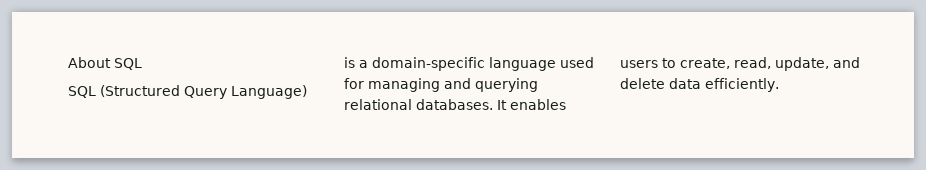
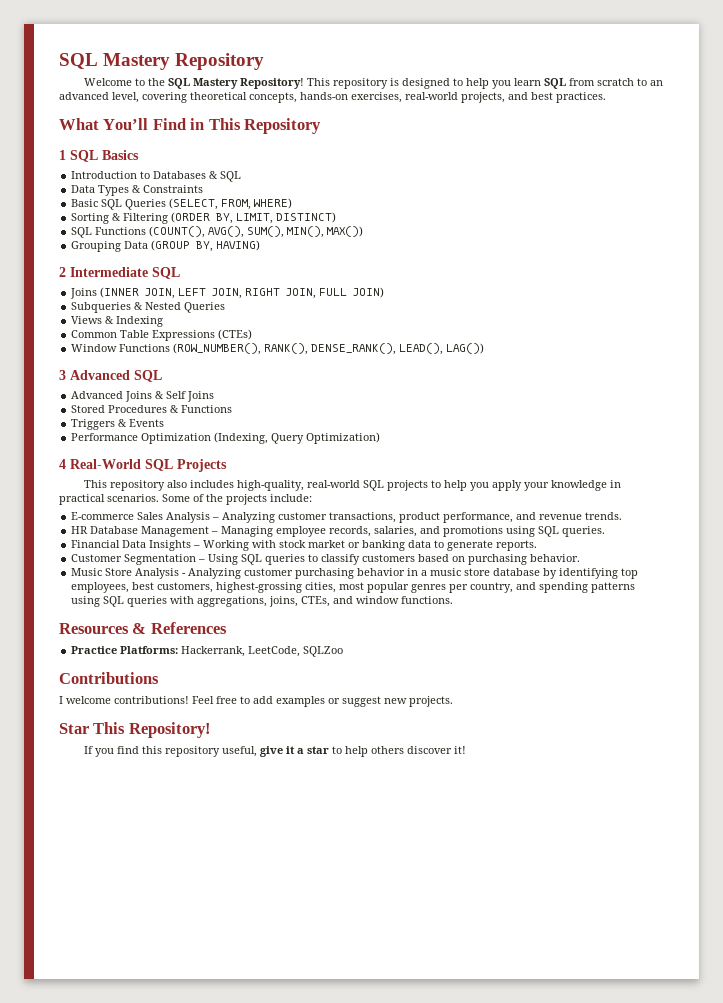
[68,57,142,70] [68,85,307,99] [344,57,594,71] [344,78,538,92] [344,99,566,110] [620,57,860,71] [620,78,779,92] About SQL // SQL (Structured Query Language) is a domain-specific language used for managing and querying relational databases. It enables users to create, read, update, and delete data efficiently. -> [59,53,265,70] [83,78,663,89] [59,92,606,103] [59,118,322,134] [59,150,139,162] [71,171,242,182] [71,185,204,196] [71,198,293,210] [71,212,337,224] [71,226,364,238] [71,240,261,252] [59,267,180,279] [70,287,385,299] [71,302,226,313] [71,316,164,327] [71,329,253,341] [71,343,485,355] [59,370,162,382] [71,391,215,402] [71,405,233,413] [71,419,165,430] [71,432,381,444] [59,459,227,472] [83,480,621,491] [59,494,312,505] [71,512,623,523] [71,526,606,537] [71,540,538,551] [71,554,581,565] [71,568,639,579] [71,582,636,593] [71,596,454,607] [59,622,227,634] [71,646,344,657] [59,672,159,684] [59,696,453,707] [59,722,211,738] [83,746,466,757] SQL Mastery Repository // Welcome to the SQL Mastery Repository! This repository is designed to help you learn SQL from scratch to an advanced level, covering theoretical concepts, hands-on exercises, real-world projects, and best practices. // What You’ll Find in This Repository // 1 SQL Basics // Introduction to Databases & SQL // Data Types & Constraints // Basic SQL Queries (SELECT, FROM, WHERE) // Sorting & Filtering (ORDER BY, LIMIT, DISTINCT) // SQL Functions (COUNT(), AVG(), SUM(), MIN(), MAX()) // Grouping Data (GROUP BY, HAVING) // 2 Intermediate SQL // Joins (INNER JOIN, LEFT JOIN, RIGHT JOIN, FULL JOIN) // Subqueries & Nested Queries // Views & Indexing // Common Table Expressions (CTEs) // Window Functions (ROW_NUMBER(), RANK(), DENSE_RANK(), LEAD(), LAG()) // 3 Advanced SQL // Advanced Joins & Self Joins // Stored Procedures & Functions // Triggers & Events // Performance Optimization (Indexing, Query Optimization) // 4 Real-World SQL Projects // This repository also includes high-quality, real-world SQL projects to help you apply your knowledge in practical scenarios. Some of the projects include: // E-commerce Sales Analysis – Analyzing customer transactions, product performance, and revenue trends. // HR Database Management – Managing employee records, salaries, and promotions using SQL queries. // Financial Data Insights – Working with stock market or banking data to generate reports. // Customer Segmentation – Using SQL queries to classify customers based on purchasing behavior. // Music Store Analysis - Analyzing customer purchasing behavior in a music store database by identifying top employees, best customers, highest-grossing cities, most popular genres per country, and spending patterns using SQL queries with aggregations, joins, CTEs, and window functions. // Resources & References // Practice Platforms: Hackerrank, LeetCode, SQLZoo // Contributions // I welcome contributions! Feel free to add examples or suggest new projects. // Star This Repository! // If you find this repository useful, give it a star to help others discover it!

